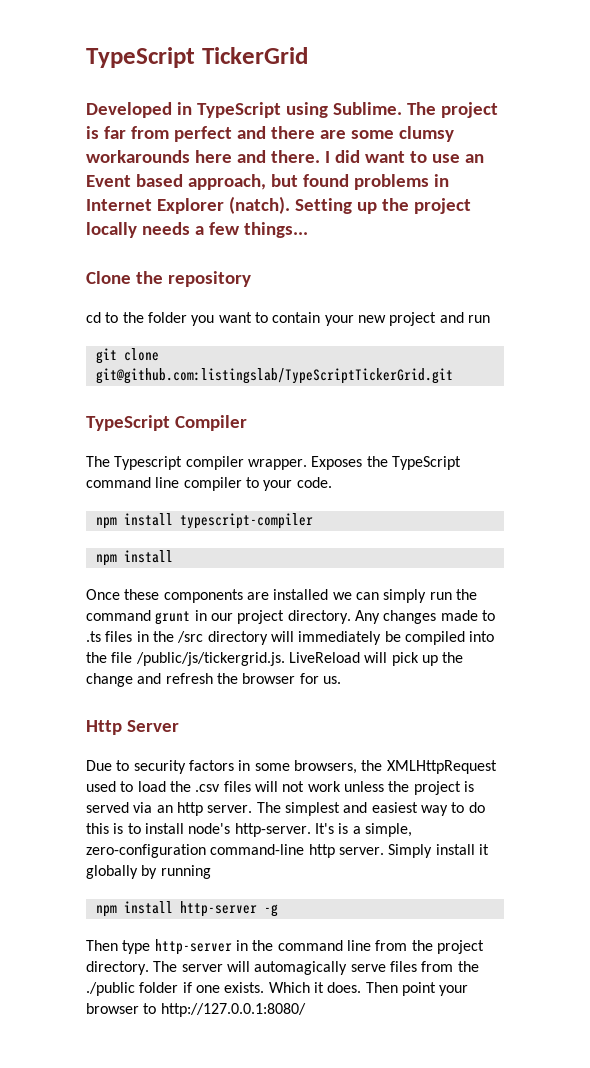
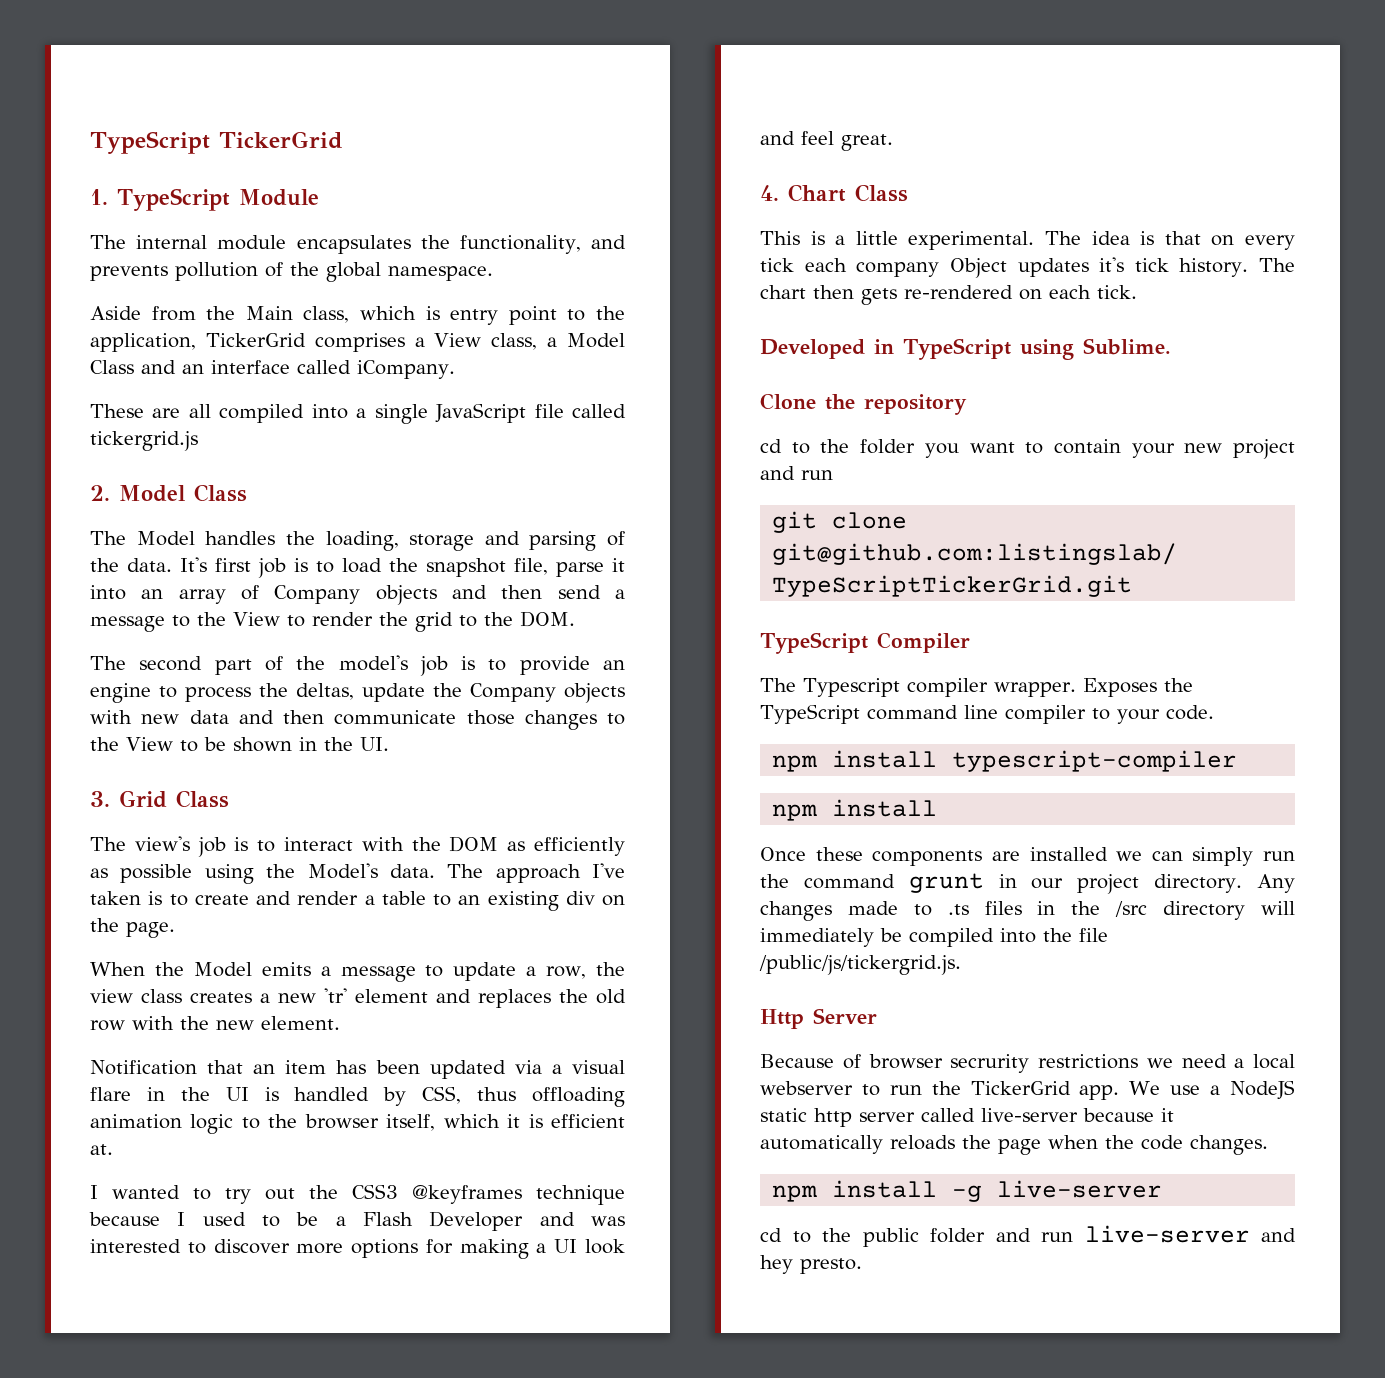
(308, 55) none -> [90,188,319,211] [90,235,626,254] [90,262,493,282] [90,306,626,325] [90,333,625,352] [90,360,455,379] [90,403,627,424] [90,431,198,451] [90,484,247,502] [90,531,625,551] [90,557,625,578] [90,585,625,605] [90,611,575,632] [90,655,625,676] [90,683,625,703] [90,710,625,730] [90,737,389,752] [90,790,229,808] [90,836,625,857] [90,863,625,884] [90,891,625,911] [90,918,175,938] [90,962,625,982] [90,988,626,1008] [90,1016,340,1031] [90,1060,625,1079] [90,1086,626,1107] [90,1114,626,1134] [90,1144,113,1155] [90,1184,625,1205] [89,1211,625,1231] [90,1239,625,1259] [760,131,893,151] [760,184,908,202] [760,231,1295,250] [760,257,1295,278] [760,285,1137,305] // 1. TypeScript Module // The internal module encapsulates the functionality, and prevents pollution of the global namespace. // Aside from the Main class, which is entry point to the application, TickerGrid comprises a View class, a Model Class and an interface called iCompany. // These are all compiled into a single JavaScript file called tickergrid.js // 2. Model Class // The Model handles the loading, storage and parsing of the data. It's first job is to load the snapshot file, parse it into an array of Company objects and then send a message to the View to render the grid to the DOM. // The second part of the model's job is to provide an engine to process the deltas, update the Company objects with new data and then communicate those changes to the View to be shown in the UI. // 3. Grid Class // The view's job is to interact with the DOM as efficiently as possible using the Model's data. The approach I've taken is to create and render a table to an existing div on the page. // When the Model emits a message to update a row, the view class creates a new 'tr' element and replaces the old row with the new element. // Notification that an item has been updated via a visual flare in the UI is handled by CSS, thus offloading animation logic to the browser itself, which it is efficient at. // I wanted to try out the CSS3 @keyframes technique because I used to be a Flash Developer and was interested to discover more options for making a UI look and feel great. // 4. Chart Class // This is a little experimental. The idea is that on every tick each company Object updates it's tick history. The chart then gets re-rendered on each tick.
[406,102,498,118] [86,126,454,142] [86,150,484,163] [86,174,449,190] [86,196,471,214] [86,222,308,238] The project is far from perfect and there are some clumsy workarounds here and there. I did want to use an Event based approach, but found problems in Internet Explorer (natch). Setting up the project locally needs a few things... -> (1171, 346) none
[288,652,464,666] [86,673,341,687] [86,720,179,735] [86,760,497,774] [86,781,474,795] [86,802,485,816] [86,823,412,837] [86,844,489,858] [86,865,211,879] [95,901,257,917] LiveReload will pick up the change and refresh the browser for us. // Http Server // Due to security factors in some browsers, the XMLHttpRequest used to load the .csv files will not work unless the project is served via an http server. The simplest and easiest way to do this is to install node's http-server. It's is a simple, zero-configuration command-line http server. Simply install it globally by running // npm install http-server -> [760,1008,877,1029] [760,1054,1295,1073] [760,1080,1295,1100] [760,1108,1174,1127] [760,1135,1268,1155] [772,1180,938,1202] // Http Server // Because of browser secrurity restrictions we need a local webserver to run the TickerGrid app. We use a NodeJS static http server called live-server because it automatically reloads the page when the code changes. // npm install
[86,939,484,955] [86,961,479,975] [86,982,469,996] [86,1003,306,1017] // Then type http-server in the command line from the project directory. The server will automagically serve files from the ./public folder if one exists. Which it does. Then point your browser to http://127.0.0.1:8080/ -> [997,1180,1163,1198] [760,1225,1296,1247] [760,1255,862,1274] live-server // cd to the public folder and run live-server and hey presto.

